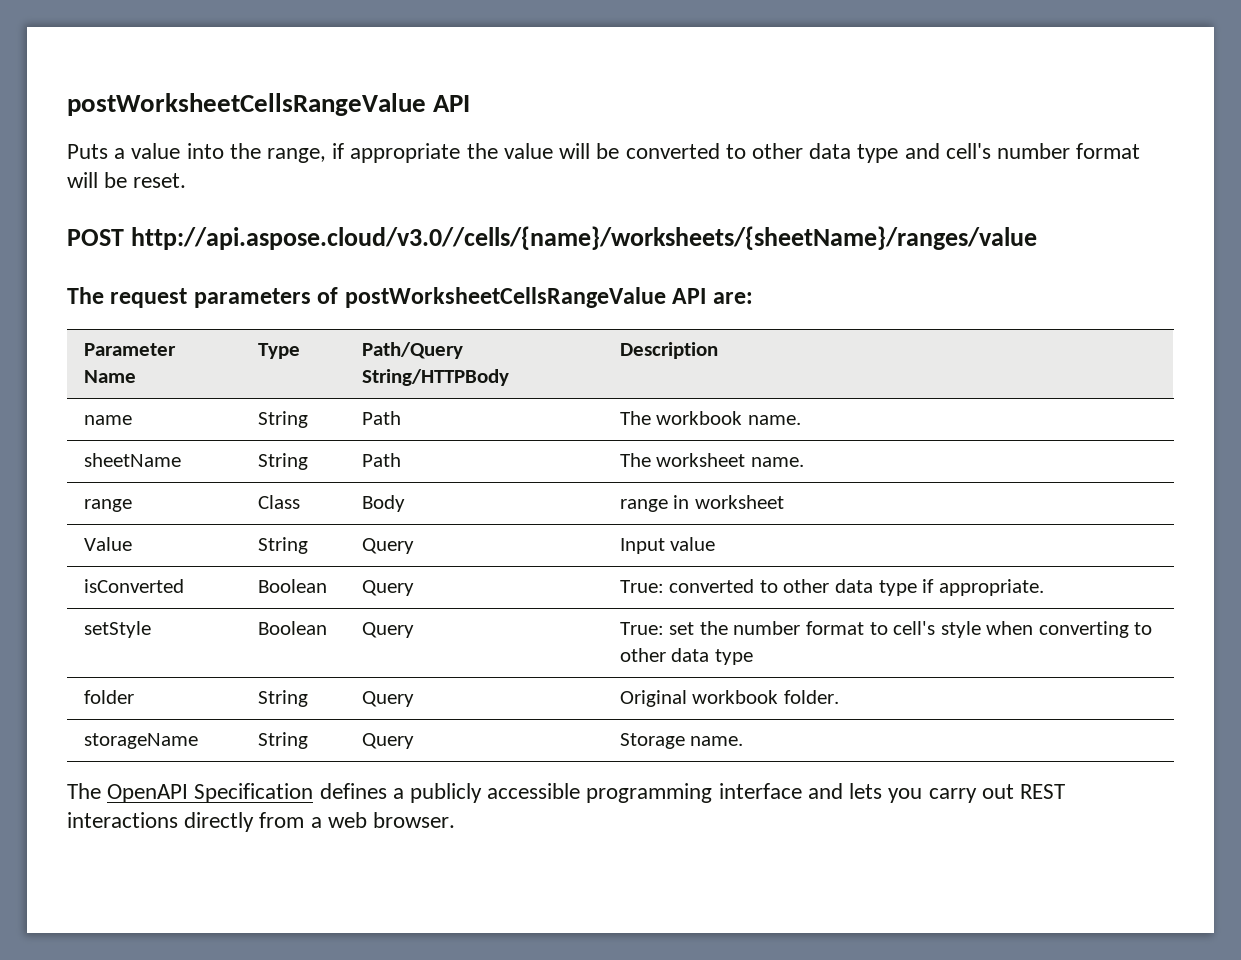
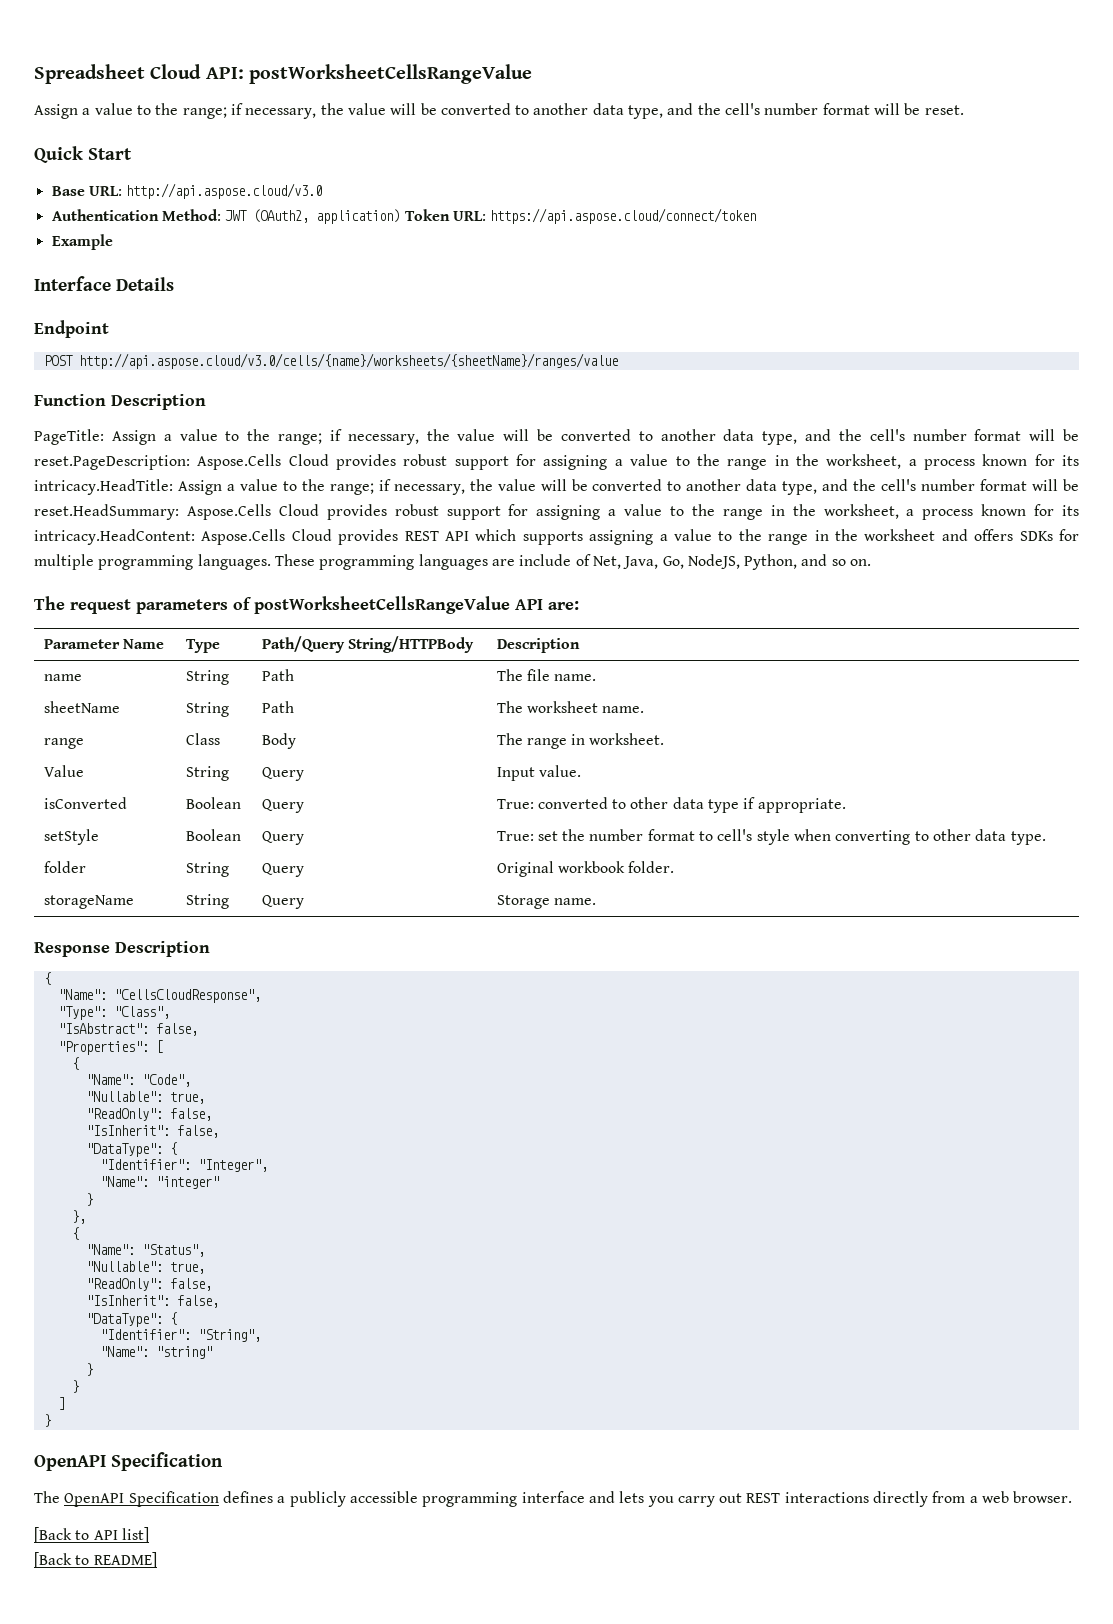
[67,93,471,116] [67,143,940,163] postWorksheetCellsRangeValue API // Puts a value into the range, if appropriate the value will be converted to other data type and -> [34,64,533,84] [34,103,721,119] Spreadsheet Cloud API: postWorksheetCellsRangeValue // Assign a value to the range; if necessary, the value will be converted to another data type, and the
[67,226,1037,250] POST http://api.aspose.cloud/v3.0//cells/{name}/worksheets/{sheetName}/ranges/value -> [34,146,132,163] [51,183,323,199] [51,208,757,224] [51,234,113,250] [34,276,174,291] [34,320,109,338] [43,353,618,369] [34,394,206,410] [34,429,1080,445] [34,454,1080,470] [34,479,1080,495] [34,504,1079,520] [34,529,1079,545] [34,554,872,570] Quick Start // Base URL: http://api.aspose.cloud/v3.0 // Authentication Method: JWT (OAuth2, application) Token URL: https://api.aspose.cloud/connect/token // Example // Interface Details // Endpoint // POST http://api.aspose.cloud/v3.0/cells/{name}/worksheets/{sheetName}/ranges/value // Function Description // PageTitle: Assign a value to the range; if necessary, the value will be converted to another data type, and the cell's number format will be reset.PageDescription: Aspose.Cells Cloud provides robust support for assigning a value to the range in the worksheet, a process known for its intricacy.HeadTitle: Assign a value to the range; if necessary, the value will be converted to another data type, and the cell's number format will be reset.HeadSummary: Aspose.Cells Cloud provides robust support for assigning a value to the range in the worksheet, a process known for its intricacy.HeadContent: Aspose.Cells Cloud provides REST API which supports assigning a value to the range in the worksheet and offers SDKs for multiple programming languages. These programming languages are include of Net, Java, Go, NodeJS, Python, and so on.
[656,411,743,425] workbook -> [526,669,550,681] file
[619,495,784,512] range in worksheet -> [496,733,665,749] The range in worksheet.
[670,537,716,551] value -> [538,765,581,777] value.
[714,649,753,665] type -> [1010,831,1046,845] type.
(744, 741) none -> [34,941,210,957] [43,972,51,985] [57,989,261,1003] [57,1006,170,1020] [57,1023,198,1036] [57,1040,163,1055] [71,1057,79,1070] [85,1074,191,1087] [85,1091,205,1104] [85,1108,212,1121] [85,1125,219,1138] [85,1142,177,1157] [99,1159,268,1172] [99,1176,219,1189] [85,1193,93,1206] [71,1210,86,1224] [71,1227,79,1240] [85,1244,205,1257] [85,1261,205,1274] [85,1278,212,1291] [85,1295,219,1308] [85,1312,177,1327] [99,1329,261,1342] [99,1346,212,1359] [85,1363,93,1376] [71,1380,79,1393] [57,1397,65,1410] [43,1414,51,1427] [34,1452,223,1471] // Response Description // { // "Name": "CellsCloudResponse", // "Type": "Class", // "IsAbstract": false, // "Properties": [ // { // "Name": "Code", // "Nullable": true, // "ReadOnly": false, // "IsInherit": false, // "DataType": { // "Identifier": "Integer", // "Name": "integer" // } // }, // { // "Name": "Status", // "Nullable": true, // "ReadOnly": false, // "IsInherit": false, // "DataType": { // "Identifier": "String", // "Name": "string" // } // } // ] // } // OpenAPI Specification
(456, 820) none -> [34,1527,149,1543] [34,1552,157,1568] // [Back to API list] // [Back to README]

